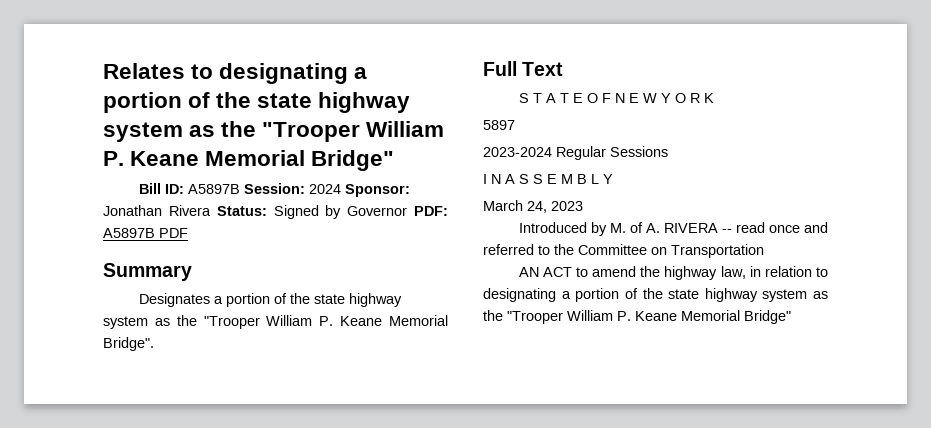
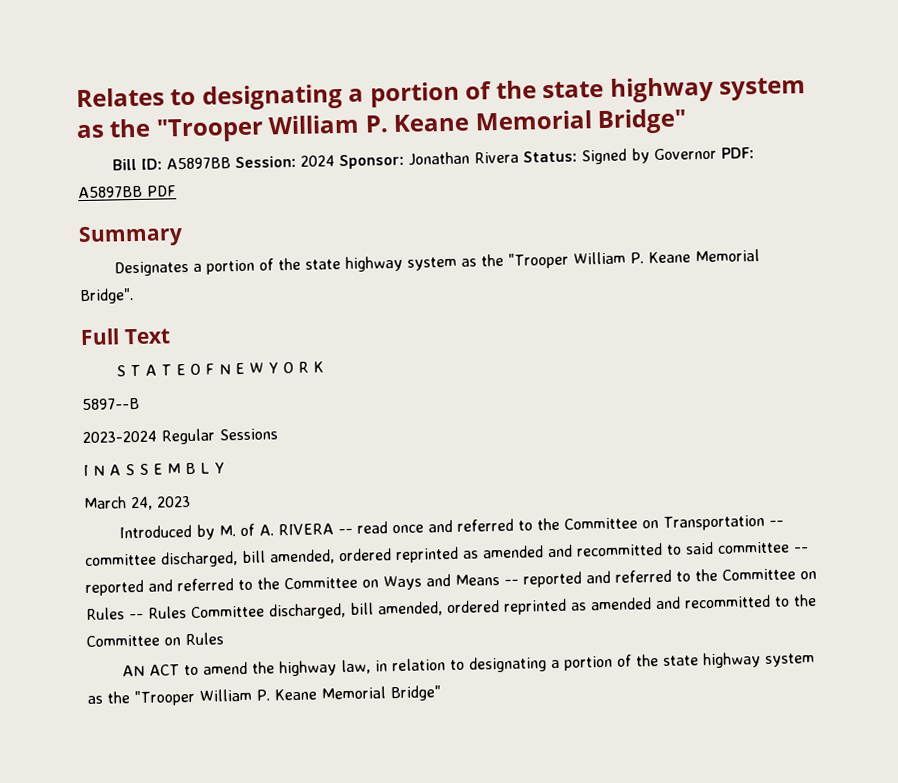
[187,184,240,194] A5897B -> [166,157,232,170] A5897BB
[103,228,155,238] A5897B -> [78,185,143,199] A5897BB
[483,120,515,130] 5897 -> [82,397,140,411] 5897--B
(764, 251) none -> [769,520,785,526] [85,541,809,568] [85,568,817,597] [86,593,817,621] [86,632,224,647] -- committee discharged, bill amended, ordered reprinted as amended and recommitted to said committee -- reported and referred to the Committee on Ways and Means -- reported and referred to the Committee on Rules -- Rules Committee discharged, bill amended, ordered reprinted as amended and recommitted to the Committee on Rules

